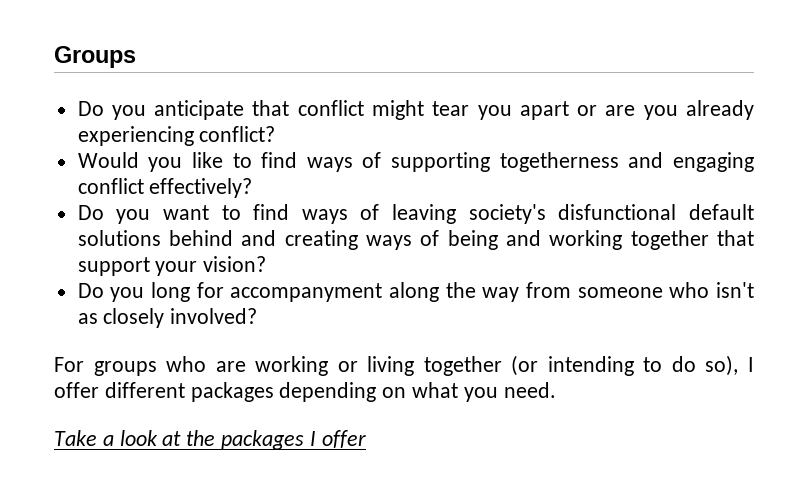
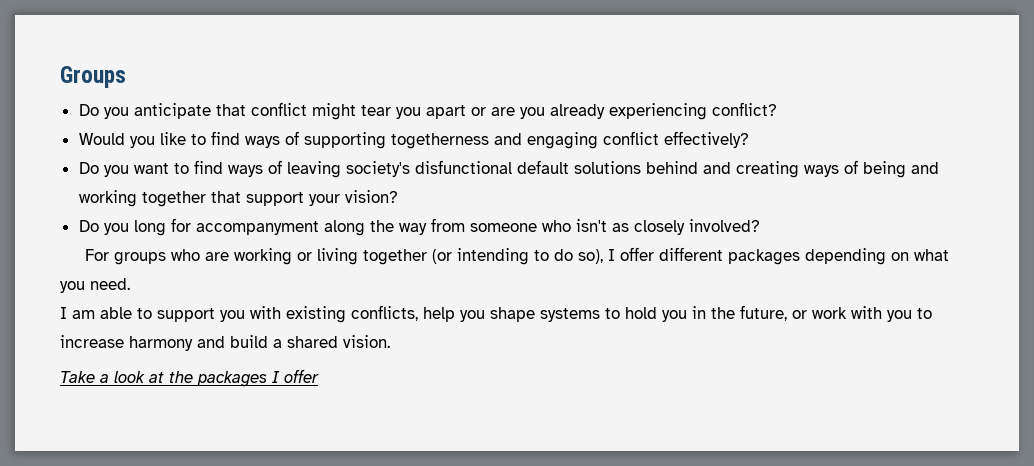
(556, 390) none -> [60,305,932,323] [60,335,390,351] // I am able to support you with existing conflicts, help you shape systems to hold you in the future, or work with you to increase harmony and build a shared vision.

